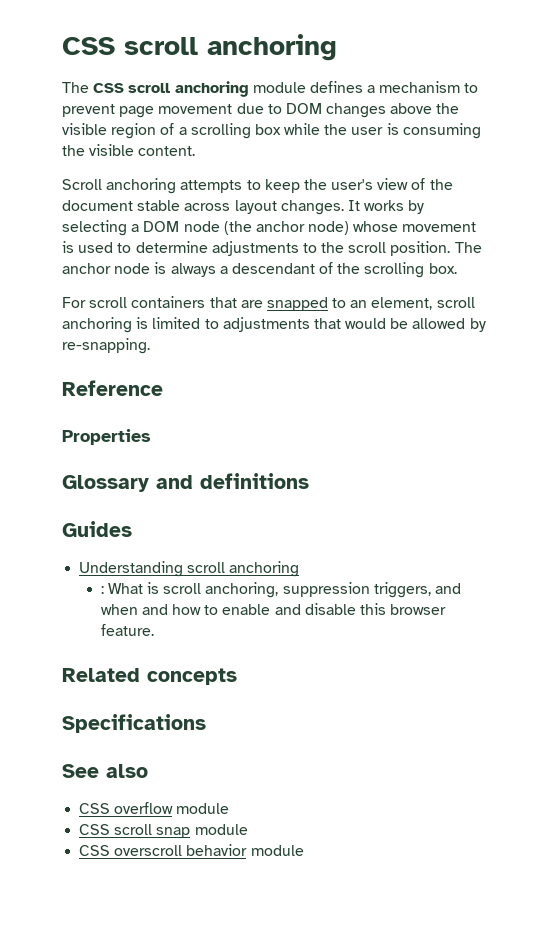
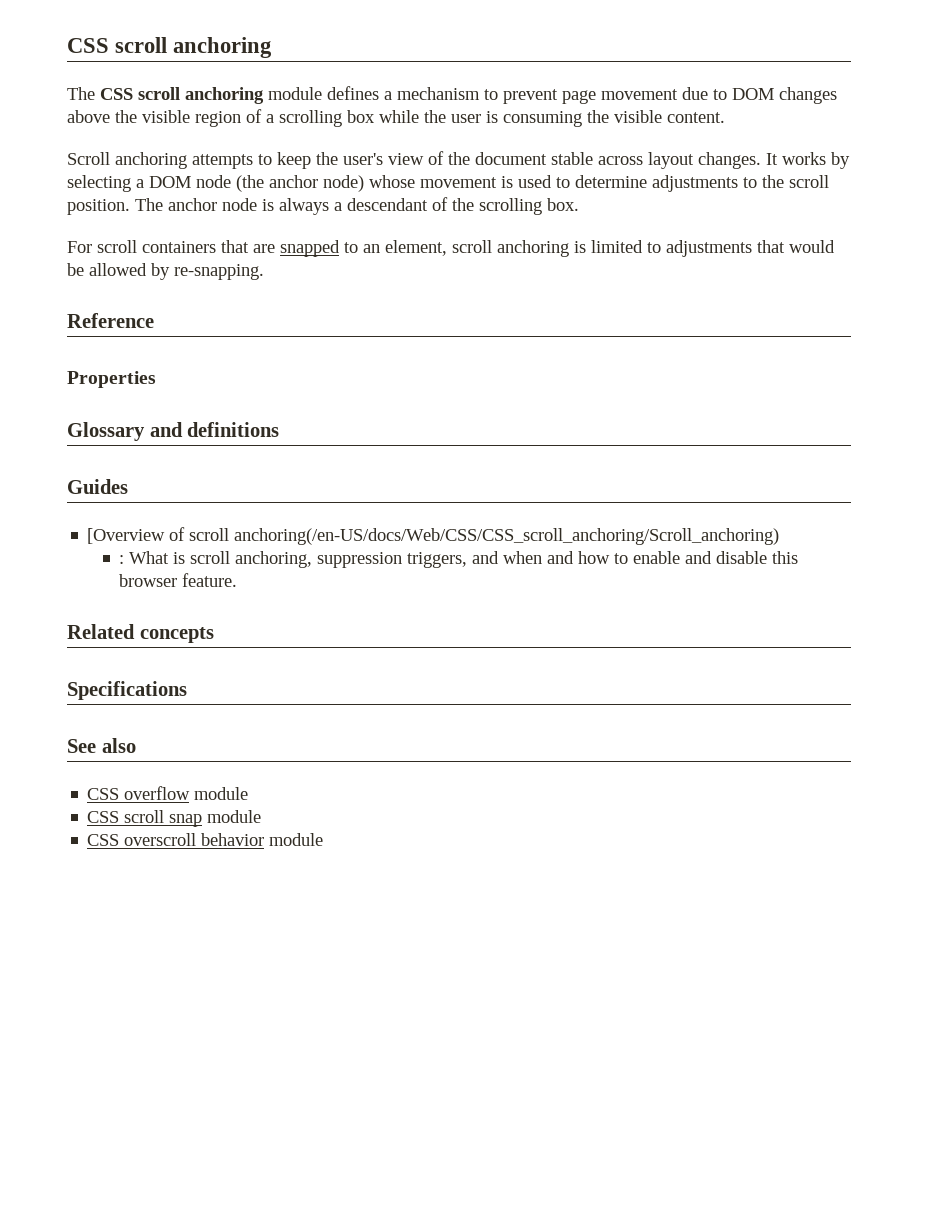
[79,561,300,577] Understanding scroll anchoring -> [87,527,780,545] [Overview of scroll anchoring(/en-US/docs/Web/CSS/CSS_scroll_anchoring/Scroll_anchoring)

